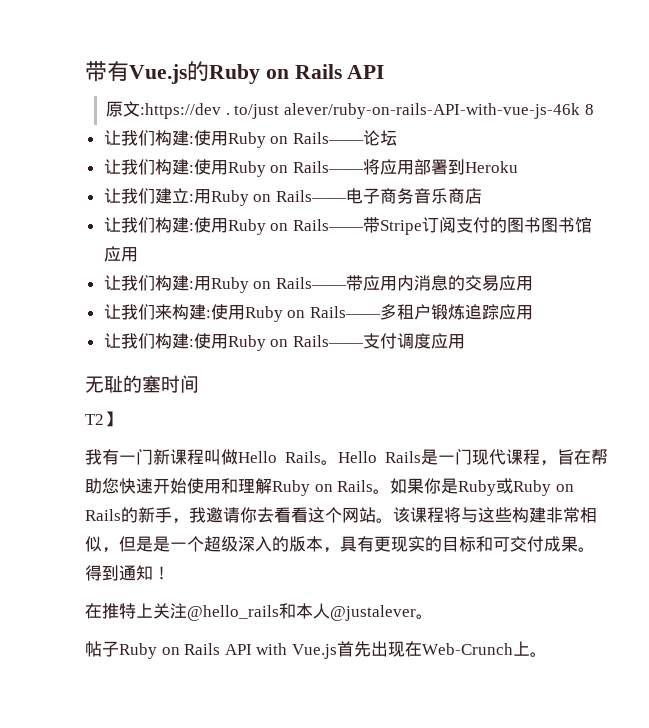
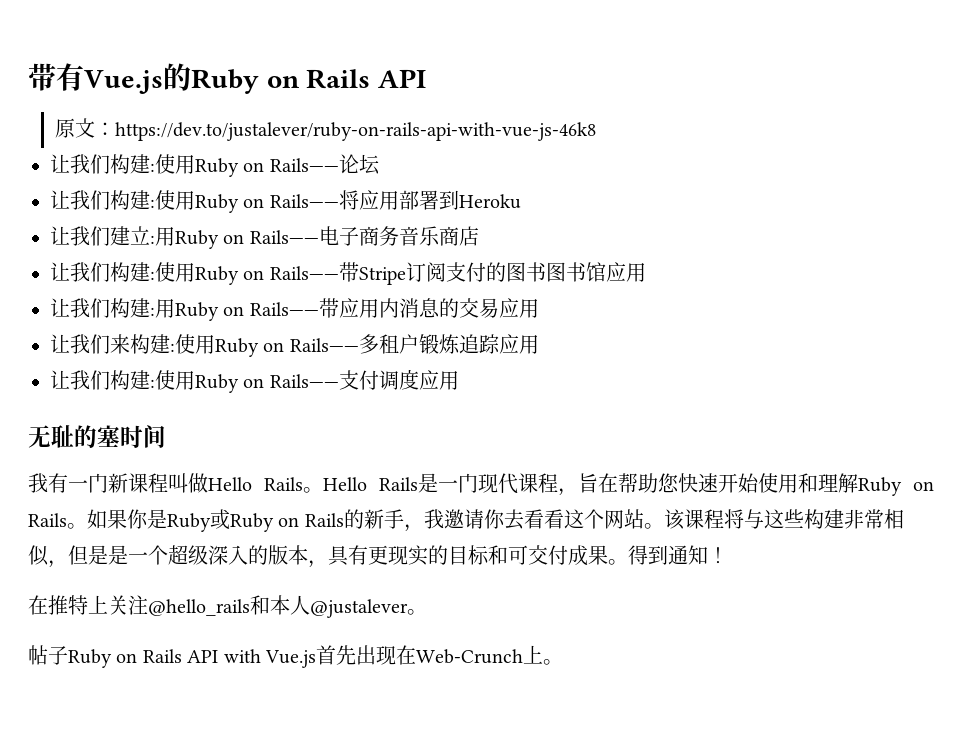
[140,103,594,119] :https://dev . to/just alever/ruby-on-rails-API-with-vue-js-46k 8 -> [95,122,597,141] ：https://dev.to/justalever/ruby-on-rails-api-with-vue-js-46k8
[85,411,121,427] // T2】 -> (166, 436) none

